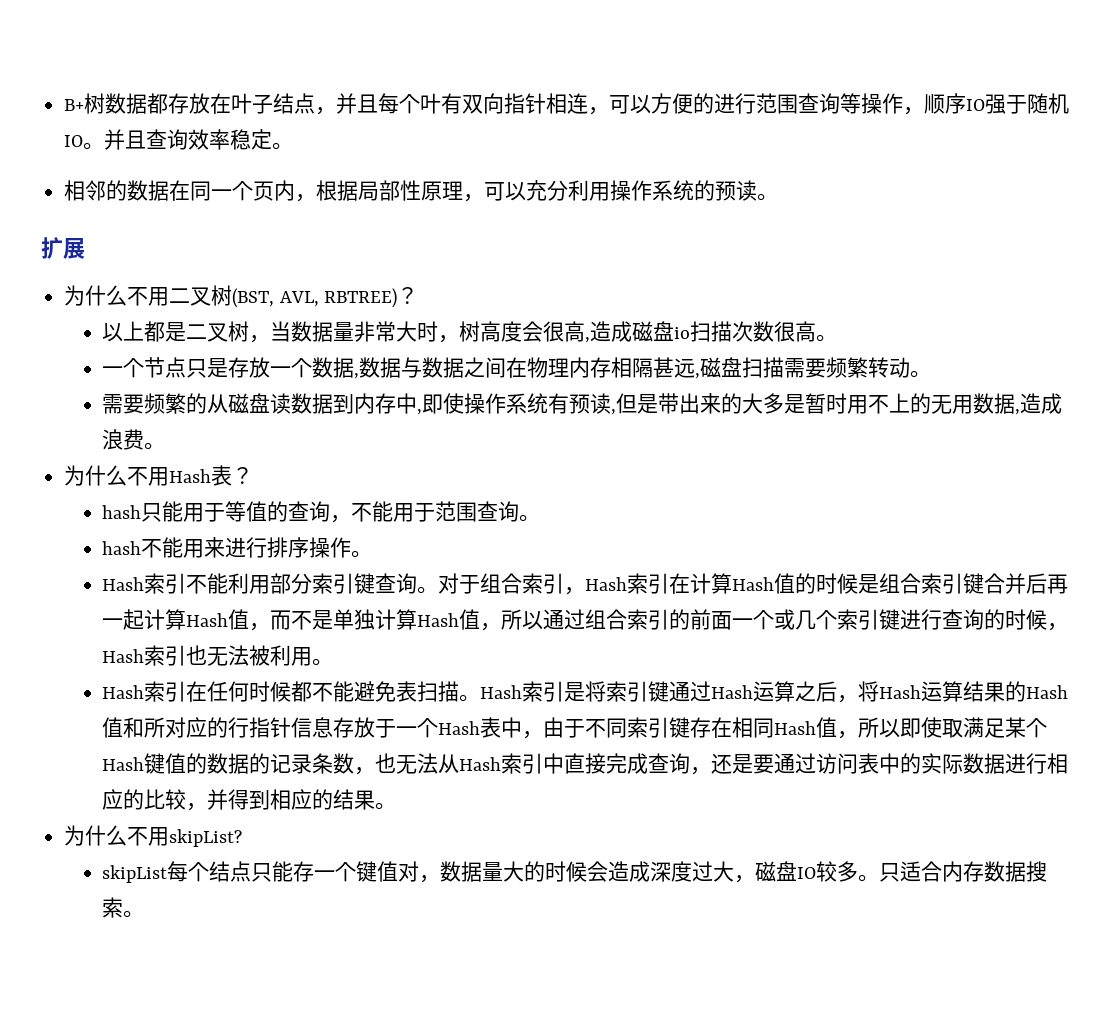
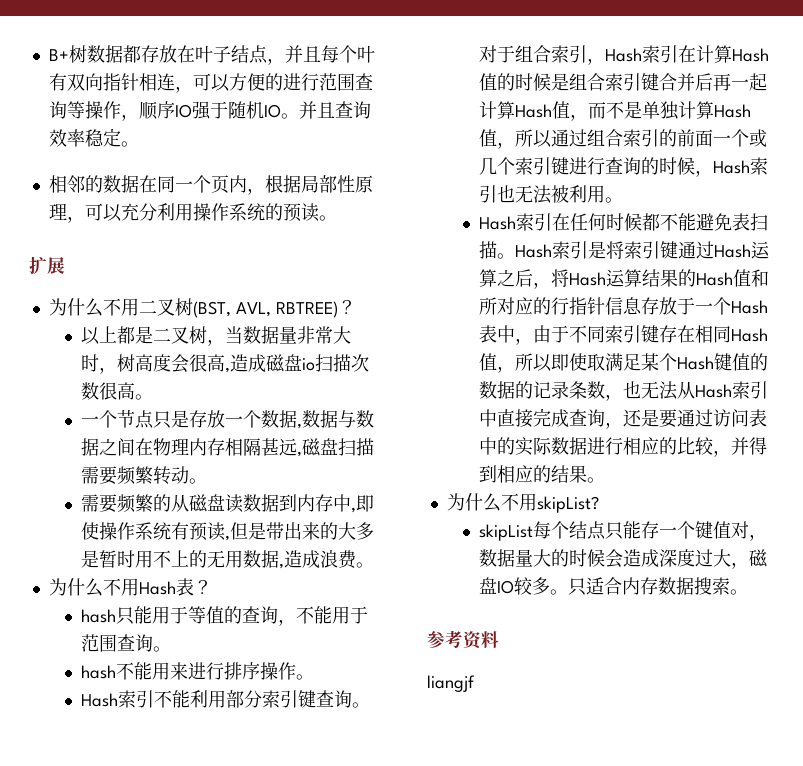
(145, 914) none -> [427,630,499,649] [427,675,475,692] // 参考资料 // liangjf

